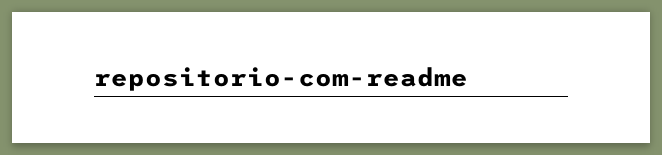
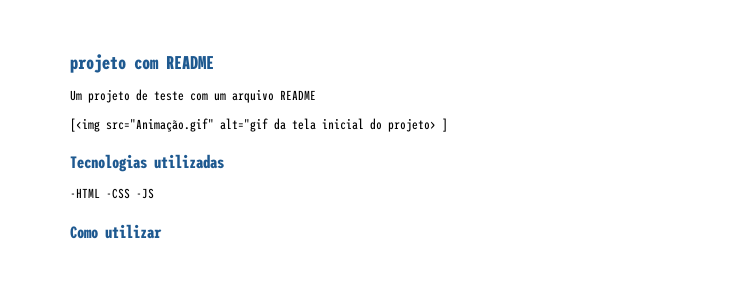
[94,67,468,91] repositorio-com-readme -> [70,54,214,73] [70,89,316,103] [70,118,448,132] [70,154,224,172] [70,188,154,199] [70,224,162,239] projeto com README // Um projeto de teste com um arquivo README // [<img src="Animação.gif" alt="gif da tela inicial do projeto> ] // Tecnologias utilizadas // -HTML -CSS -JS // Como utilizar

